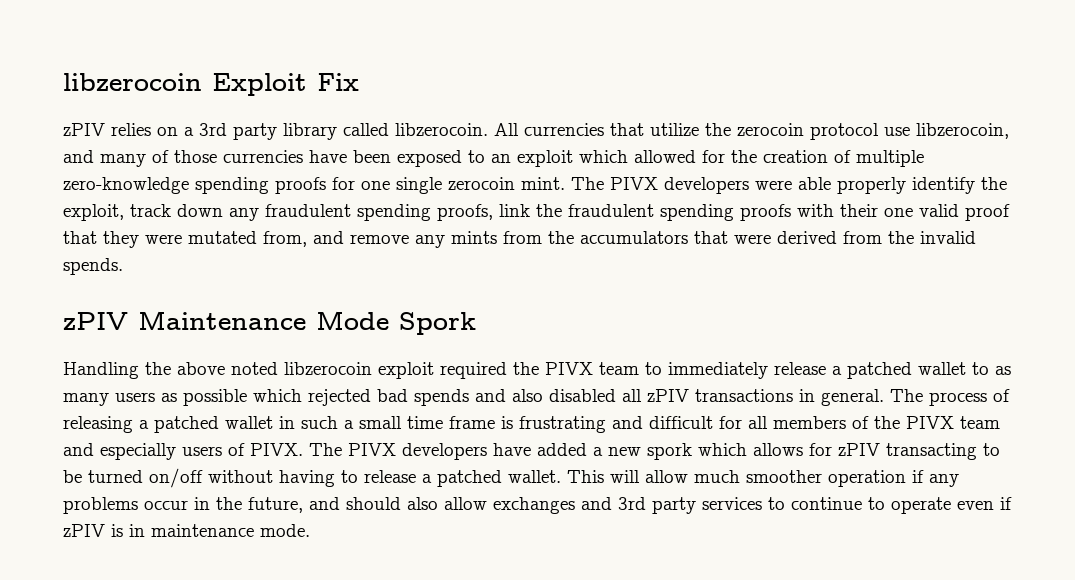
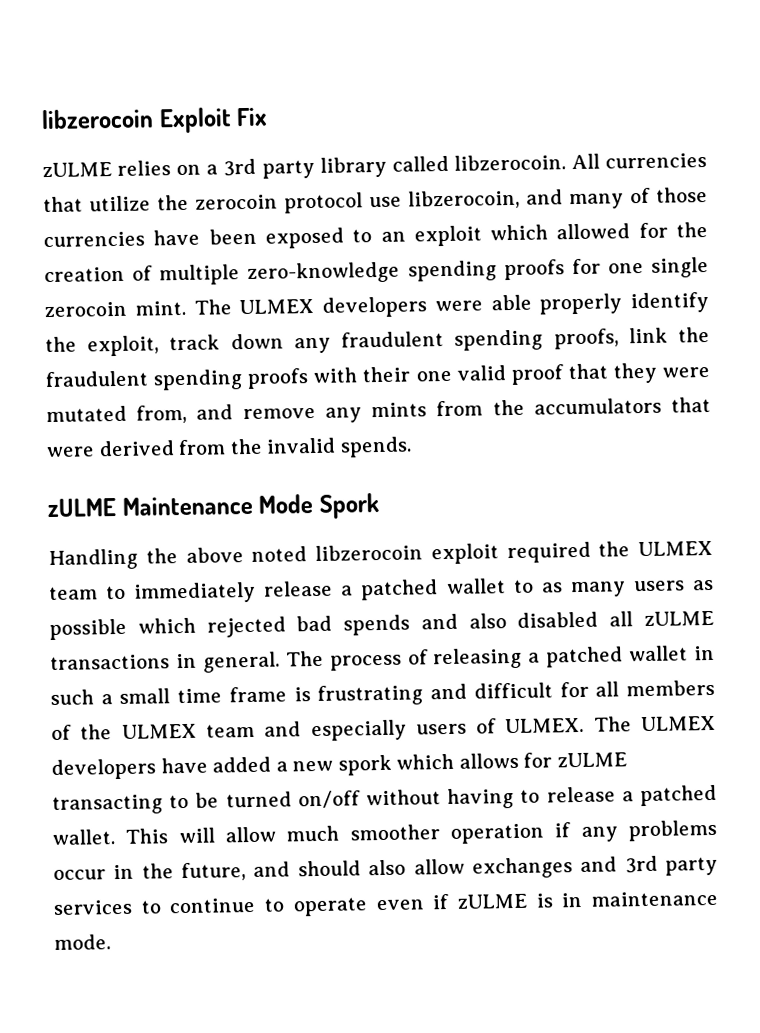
[63,123,105,136] zPIV -> [42,162,112,178] zULME
[610,177,658,190] PIVX -> [239,298,315,315] ULMEX
[63,312,128,330] zPIV -> [47,498,116,518] zULME
[545,362,593,375] PIVX -> [638,540,713,557] ULMEX
[647,389,689,402] zPIV -> [644,610,714,626] zULME
[906,416,954,429] PIVX -> [121,723,197,739] ULMEX
[250,443,396,456] PIVX. The PIVX -> [505,715,716,734] ULMEX. The ULMEX
[838,443,880,456] zPIV -> [556,752,627,768] zULME
[63,524,105,537] zPIV -> [456,893,527,909] zULME

